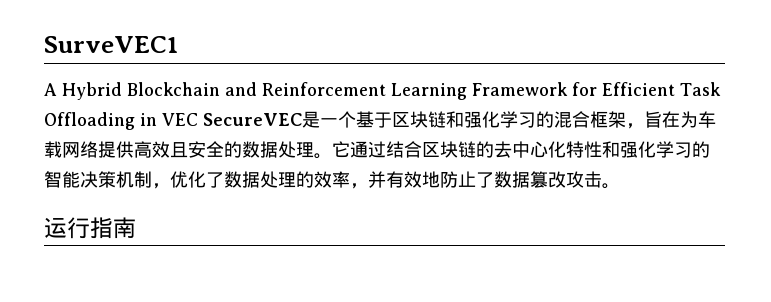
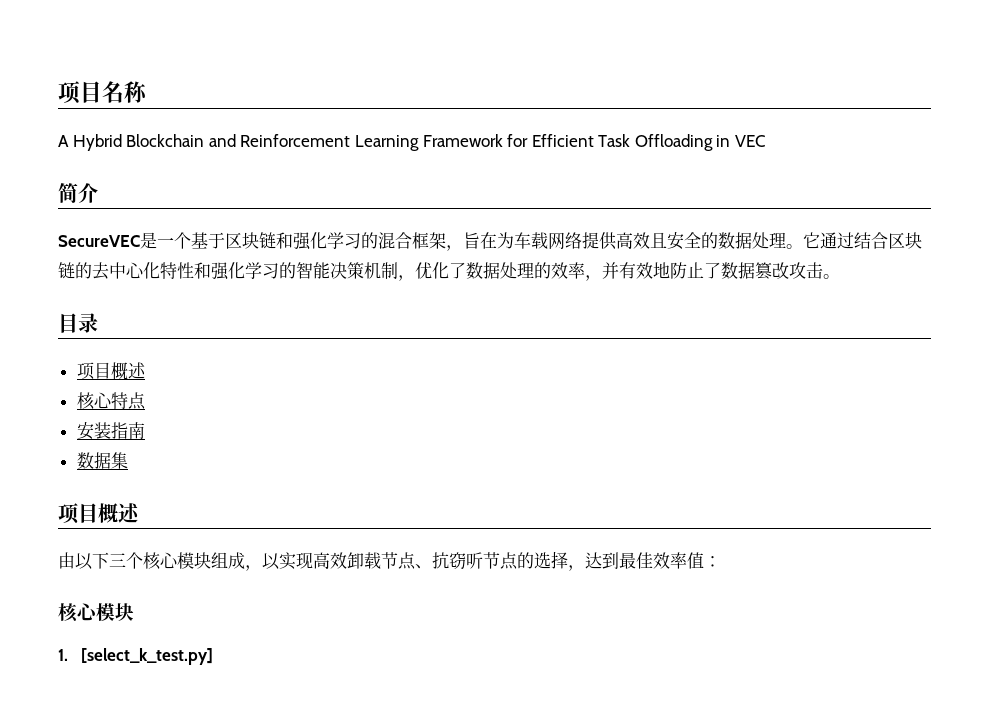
[44,36,179,53] SurveVEC1 -> [58,81,148,104] 项目名称
(198, 119) none -> [58,183,98,203] // 简介 //
[44,217,136,239] 运行指南 -> [58,313,98,333] [76,362,146,380] [76,392,146,410] [76,422,145,440] [76,452,128,469] [58,503,140,524] [58,551,721,571] [58,603,134,622] [58,648,213,665] 目录 // 项目概述 // 核心特点 // 安装指南 // 数据集 // 项目概述 // 由以下三个核心模块组成，以实现高效卸载节点、抗窃听节点的选择，达到最佳效率值： // 核心模块 // 1. [select_k_test.py]

